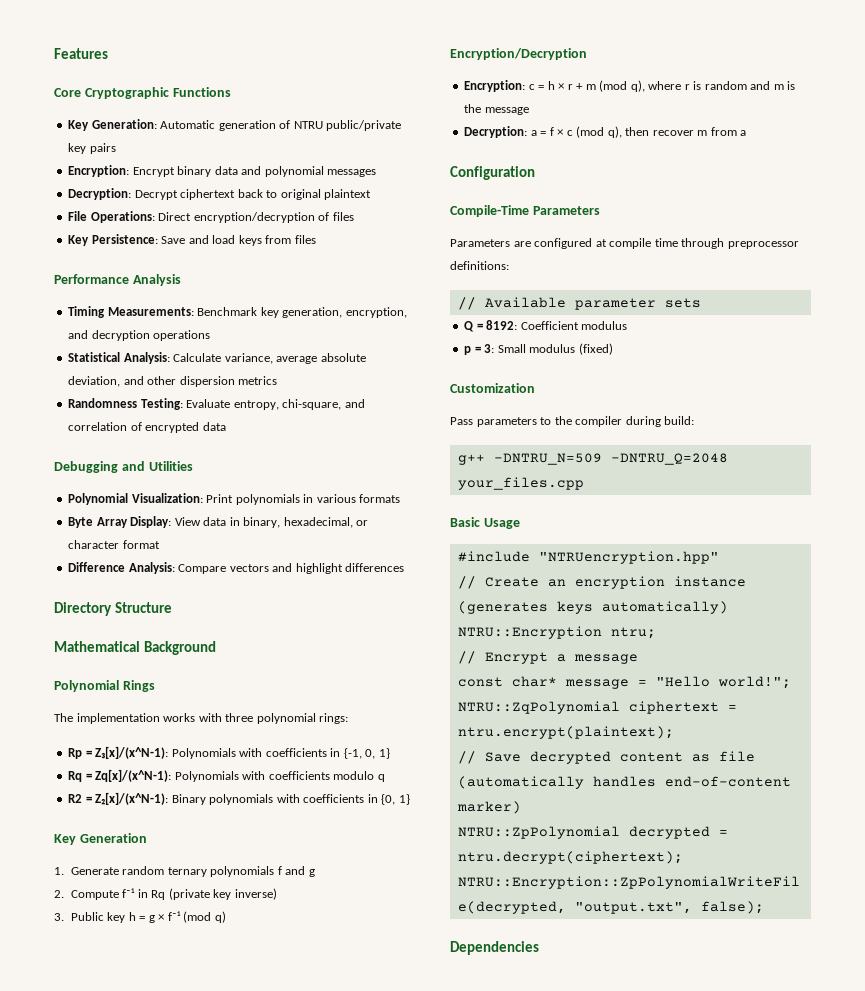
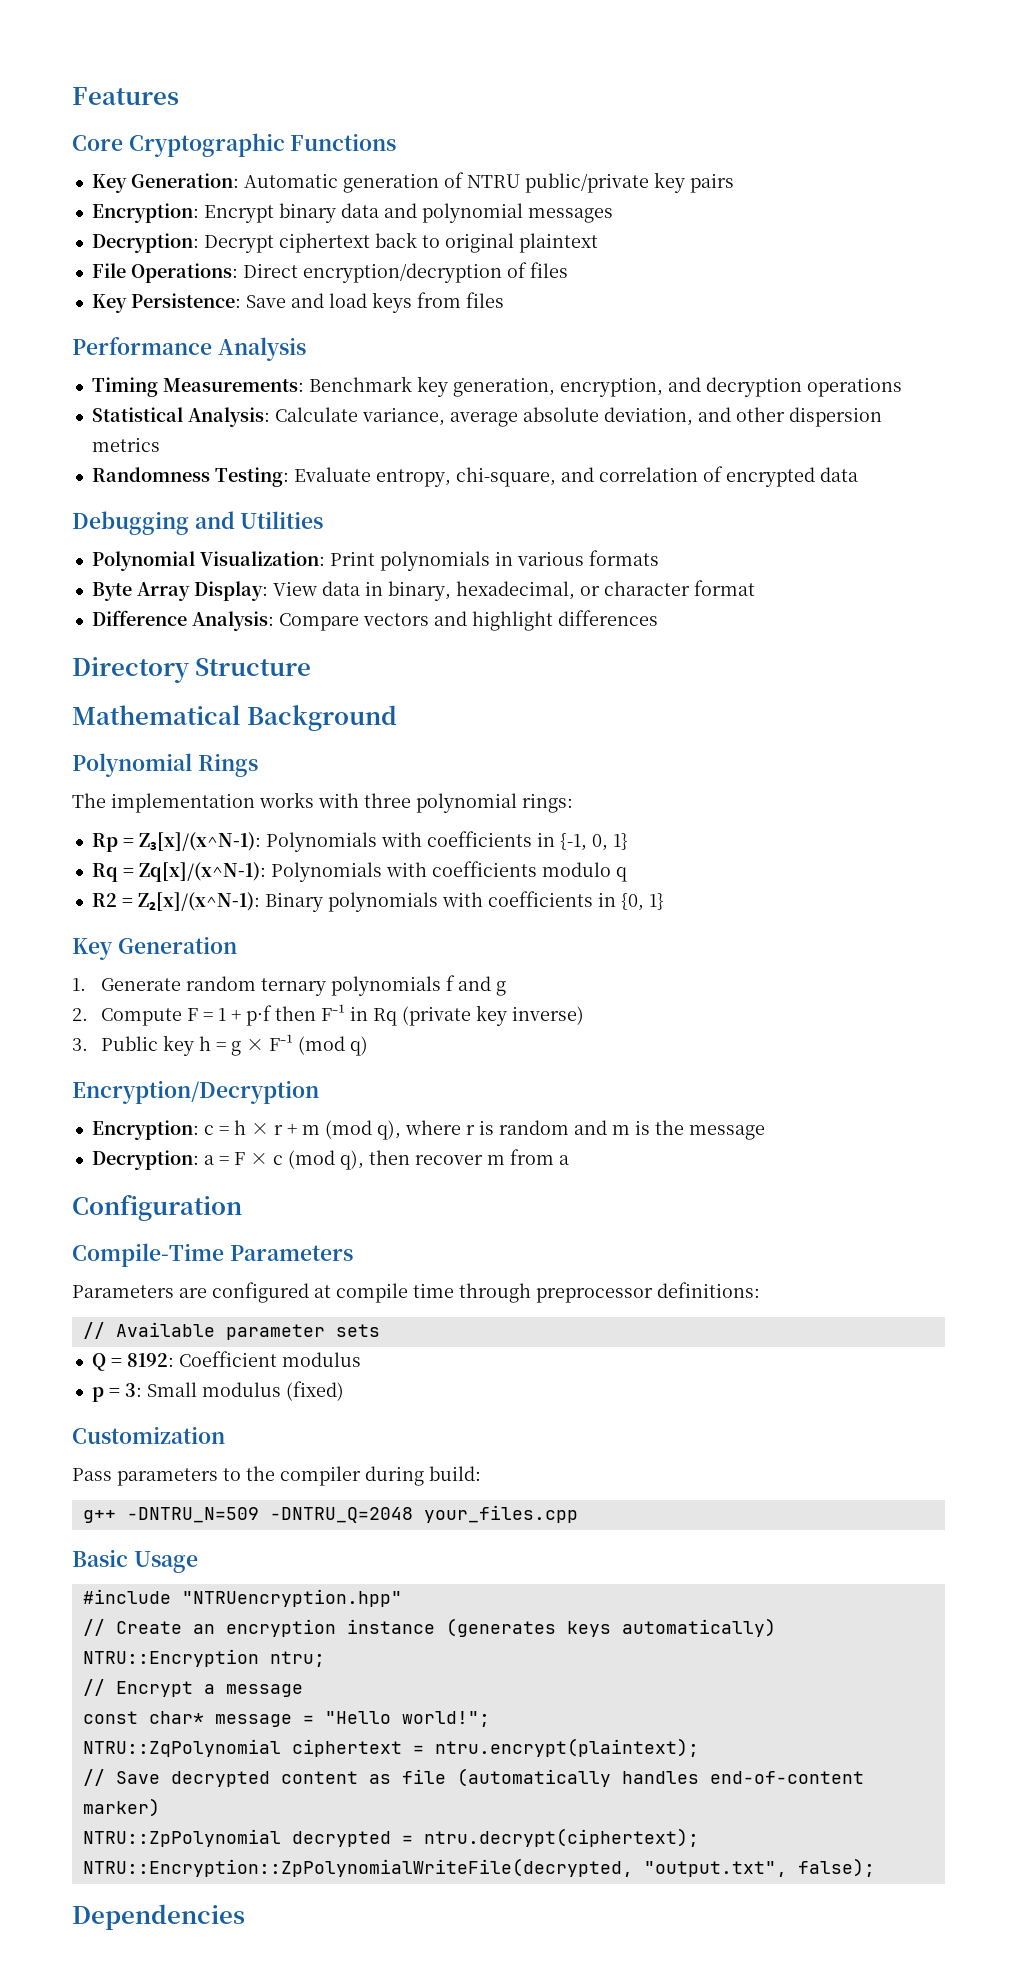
[122,888,136,898] f⁻¹ -> [186,1004,345,1026] F = 1 + p·f then F⁻¹
[167,911,181,921] f⁻¹ -> [268,1034,293,1051] F⁻¹
[549,127,554,136] f -> [233,1152,245,1165] F

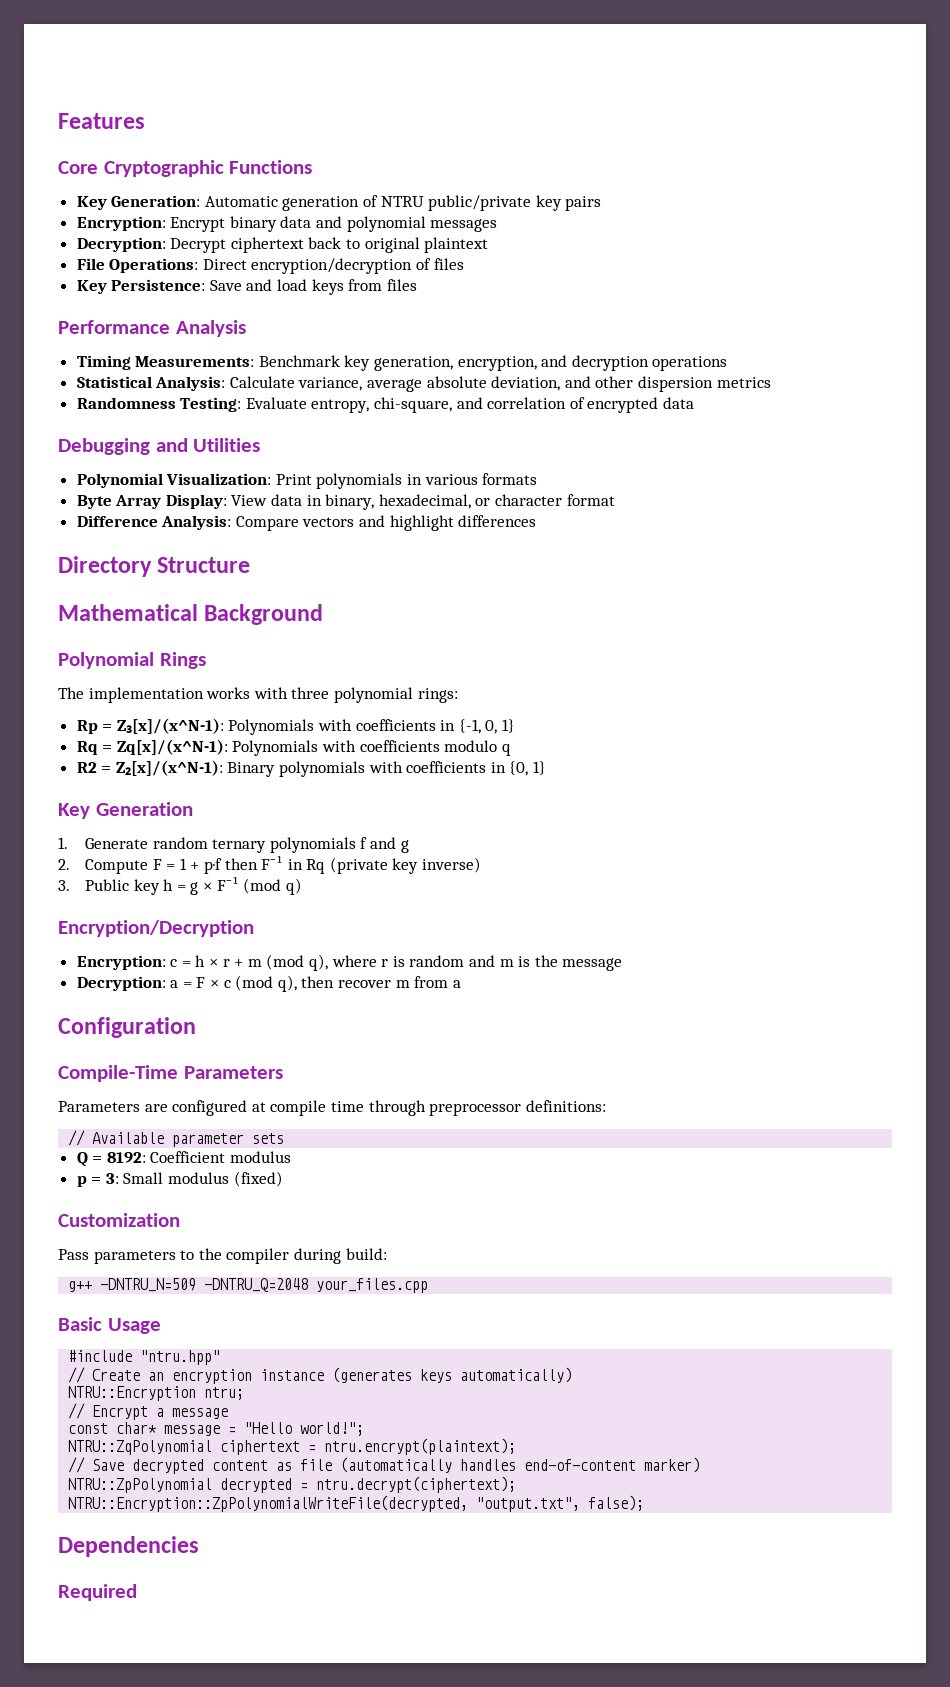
[181,1589,402,1607] "NTRUencryption.hpp" -> [140,1350,221,1365] "ntru.hpp"
(245, 1917) none -> [58,1584,137,1601] // Required

